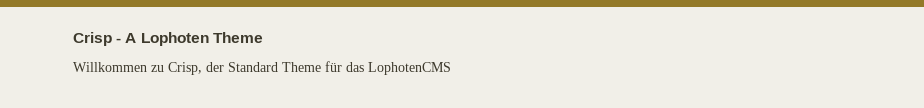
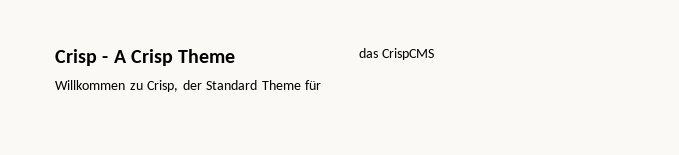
[140,32,209,46] Lophoten -> [130,49,173,66] Crisp
[368,62,451,75] LophotenCMS -> [381,48,434,60] CrispCMS

